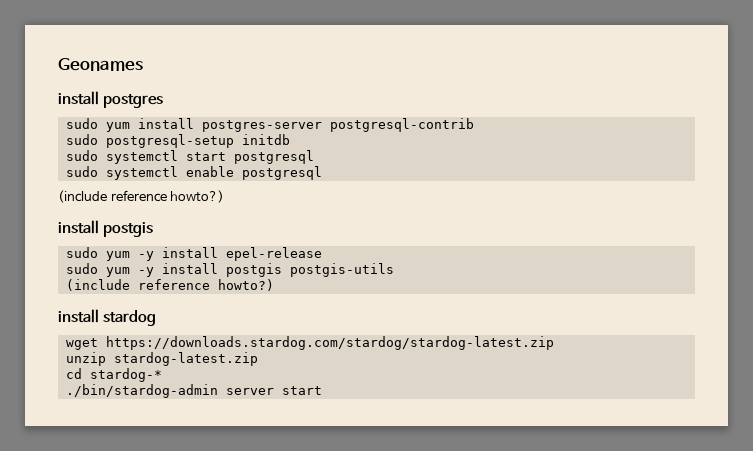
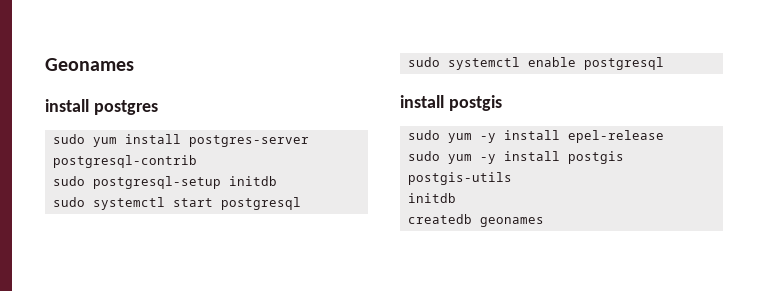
[58,190,225,203] // (include reference howto?) -> (665, 63) none
[65,279,274,291] [58,309,157,326] [65,336,554,350] [65,352,258,366] [65,368,162,382] [65,384,322,398] (include reference howto?) // install stardog // wget https://downloads.stardog.com/stardog/stardog-latest.zip // unzip stardog-latest.zip // cd stardog-* // ./bin/stardog-admin server start -> [408,193,457,203] [408,214,545,227] initdb // createdb geonames

